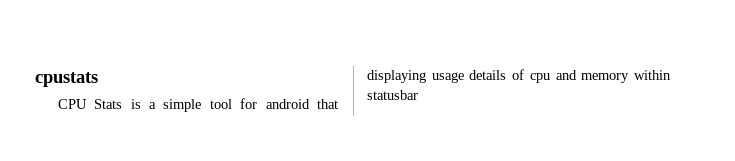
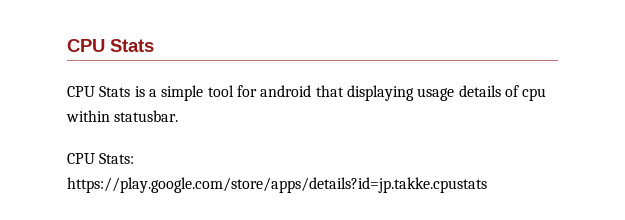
[35,72,98,87] cpustats -> [67,39,154,52] CPU Stats
[555,70,671,83] [367,90,418,100] and memory within statusbar -> [66,110,179,122] [67,153,135,164] [67,177,487,193] within statusbar. // CPU Stats: https://play.google.com/store/apps/details?id=jp.takke.cpustats

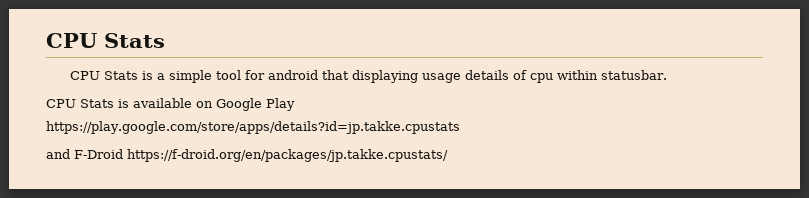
[99,153,135,164] [67,177,487,193] Stats: https://play.google.com/store/apps/details?id=jp.takke.cpustats -> [80,98,295,111] [46,121,460,134] [46,149,448,162] Stats is available on Google Play // https://play.google.com/store/apps/details?id=jp.takke.cpustats // and F-Droid https://f-droid.org/en/packages/jp.takke.cpustats/

